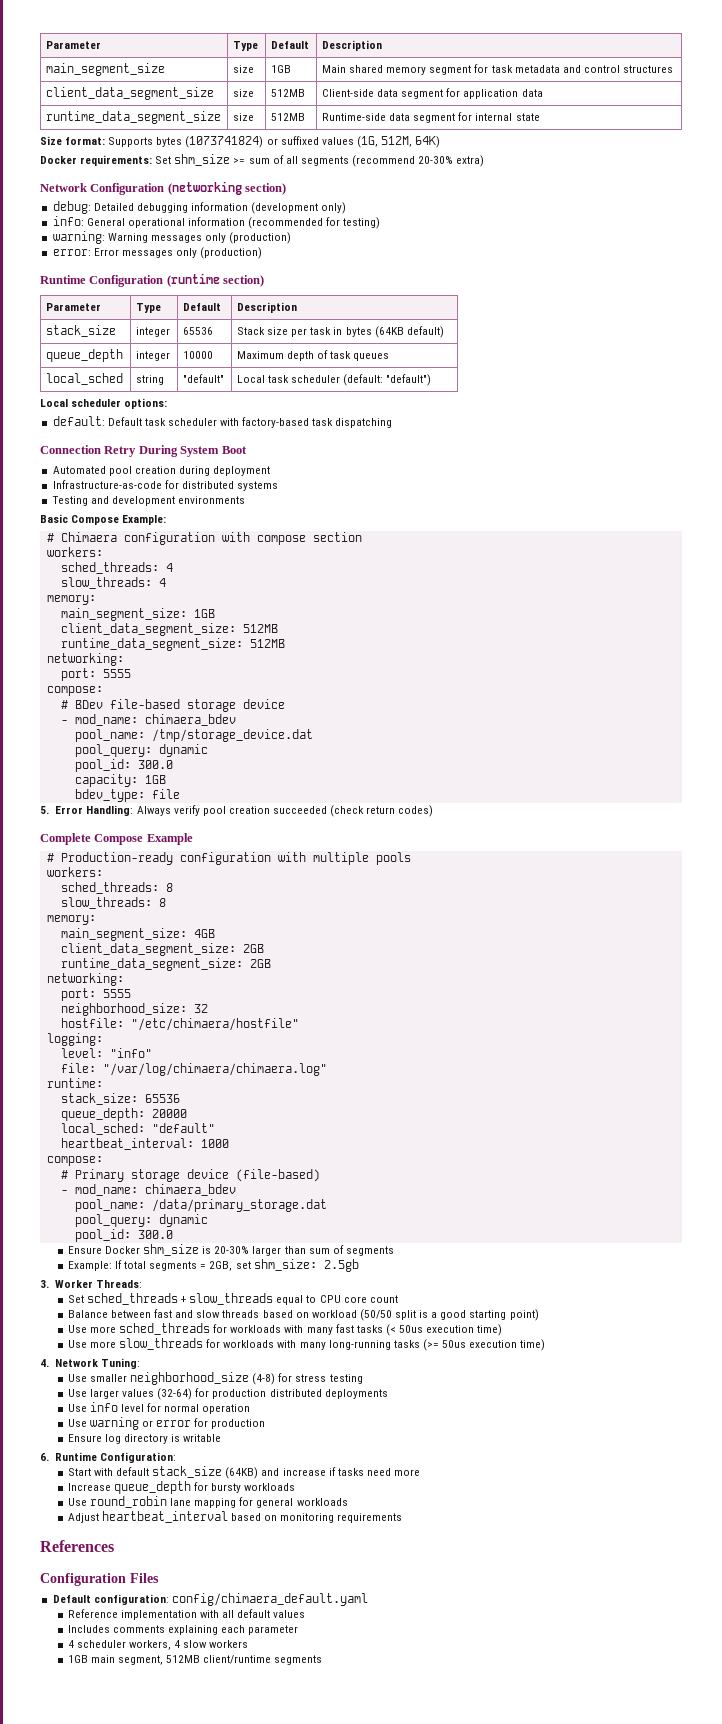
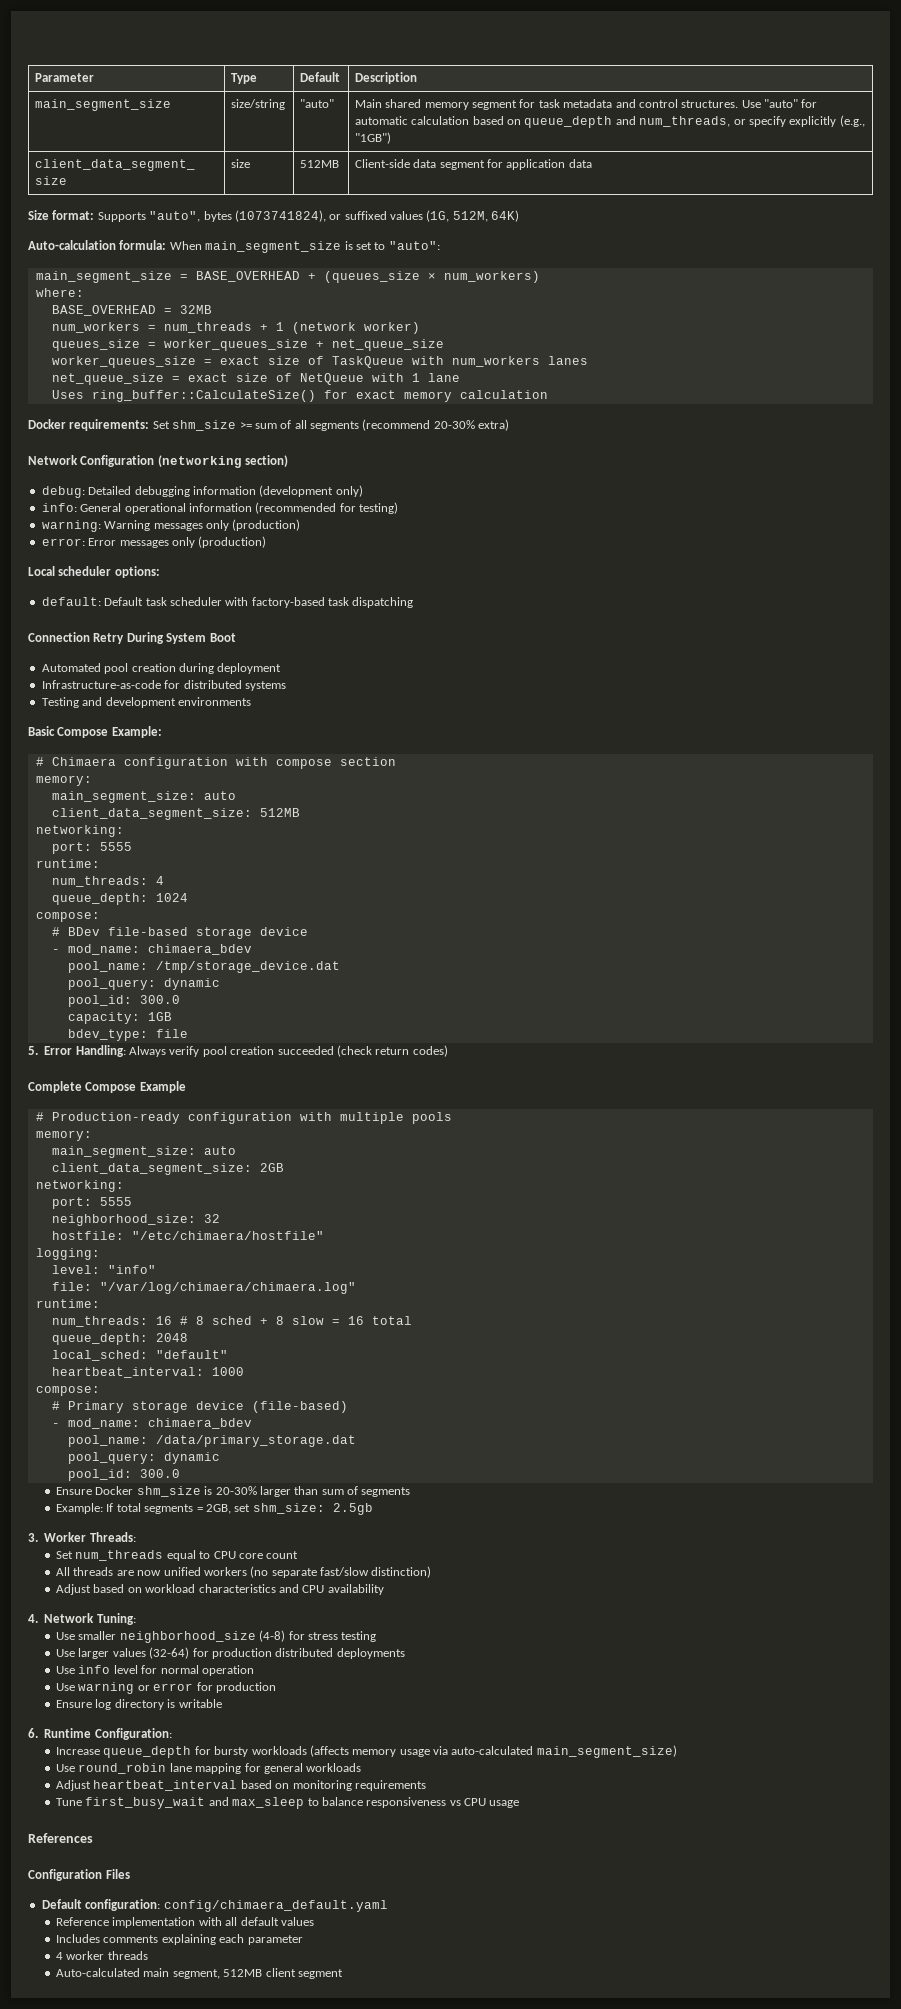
[233,65,255,73] [271,65,292,73] size | 1GB -> [230,99,285,110] [299,99,334,108] size/string | "auto"
[622,65,673,73] structures -> [681,99,818,108] [354,115,865,128] [354,132,391,144] structures. Use "auto" for automatic calculation based on queue_depth and num_threads, or specify explicitly (e.g., "1GB")
[46,111,222,124] [233,113,255,121] [271,113,306,121] [322,112,540,123] // runtime_data_segment_size | size | 512MB | Runtime-side data segment for internal state -> (592, 163) none
[156,136,264,148] bytes (1073741824) -> [149,210,326,222] "auto", bytes (1073741824),
(441, 142) none -> [28,240,440,253] [35,271,540,283] [35,288,84,297] [51,305,212,316] [51,322,420,334] [51,339,444,351] [51,356,588,368] [51,373,460,385] [51,390,548,402] // Auto-calculation formula: When main_segment_size is set to "auto": // main_segment_size = BASE_OVERHEAD + (queues_size × num_workers) // where: // BASE_OVERHEAD = 32MB // num_workers = num_threads + 1 (network worker) // queues_size = worker_queues_size + net_queue_size // worker_queues_size = exact size of TaskQueue with num_workers lanes // net_queue_size = exact size of NetQueue with 1 lane // Uses ring_buffer::CalculateSize() for exact memory calculation
[40,273,265,287] [46,303,102,311] [136,303,162,313] [183,303,222,311] [237,302,298,313] [46,325,117,337] [136,327,171,337] [183,327,214,335] [237,326,444,338] [46,349,124,362] [136,351,171,361] [183,351,214,359] [237,350,390,361] [46,373,124,385] [136,375,165,385] [183,374,225,383] [237,374,432,386] // Runtime Configuration (runtime section) // Parameter | Type | Default | Description // stack_size | integer | 65536 | Stack size per task in bytes (64KB default) // queue_depth | integer | 10000 | Maximum depth of task queues // local_sched | string | "default" | Local task scheduler (default: "default") -> (267, 542) none
[46,547,103,557] [60,562,173,574] [60,577,166,589] [46,595,96,605] [60,608,215,621] // workers: // sched_threads: 4 // slow_threads: 4 // memory: // main_segment_size: 1GB -> [35,775,92,786] [51,791,236,803] // memory: // main_segment_size: auto
[60,638,285,651] [46,653,124,666] [60,668,131,681] // runtime_data_segment_size: 512MB // networking: // port: 5555 -> [35,825,124,837] [51,842,132,854] [35,859,100,868] [51,876,164,887] [51,893,188,905] // networking: // port: 5555 // runtime: // num_threads: 4 // queue_depth: 1024
[46,867,103,877] [60,882,173,894] [60,897,166,909] [46,915,96,925] [60,928,215,941] // workers: // sched_threads: 8 // slow_threads: 8 // memory: // main_segment_size: 4GB -> [35,1130,92,1141] [51,1146,236,1158] // memory: // main_segment_size: auto
[60,958,271,971] // runtime_data_segment_size: 2GB -> (284, 1167) none
[60,1093,180,1105] [60,1108,187,1121] stack_size: 65536 // queue_depth: 20000 -> [51,1316,412,1327] [51,1333,188,1345] num_threads: 16 # 8 sched + 8 slow = 16 total // queue_depth: 2048
[87,1293,274,1305] sched_threads + slow_threads -> [75,1550,164,1561] num_threads
[67,1309,539,1321] [67,1323,503,1336] [67,1338,546,1351] Balance between fast and slow threads based on workload (50/50 split is a good starting point) // Use more sched_threads for workloads with many fast tasks (< 50us execution time) // Use more slow_threads for workloads with many long-running tasks (>= 50us execution time) -> [56,1566,432,1578] [56,1584,384,1595] All threads are now unified workers (no separate fast/slow distinction) // Adjust based on workload characteristics and CPU availability
[67,1466,420,1479] // Start with default stack_size (64KB) and increase if tasks need more -> (172, 1734) none
(296, 1487) none -> [309,1745,677,1758] (affects memory usage via auto-calculated main_segment_size)
(403, 1518) none -> [56,1797,520,1809] // Tune first_busy_wait and max_sleep to balance responsiveness vs CPU usage
[77,1640,249,1650] [67,1655,88,1663] scheduler workers, 4 slow workers // 1GB -> [66,1951,148,1960] [56,1968,141,1977] worker threads // Auto-calculated
[203,1655,323,1665] client/runtime segments -> [265,1968,343,1979] client segment

